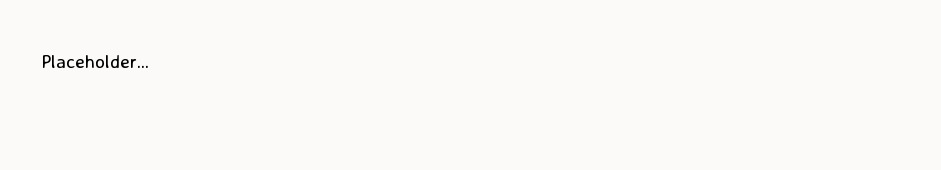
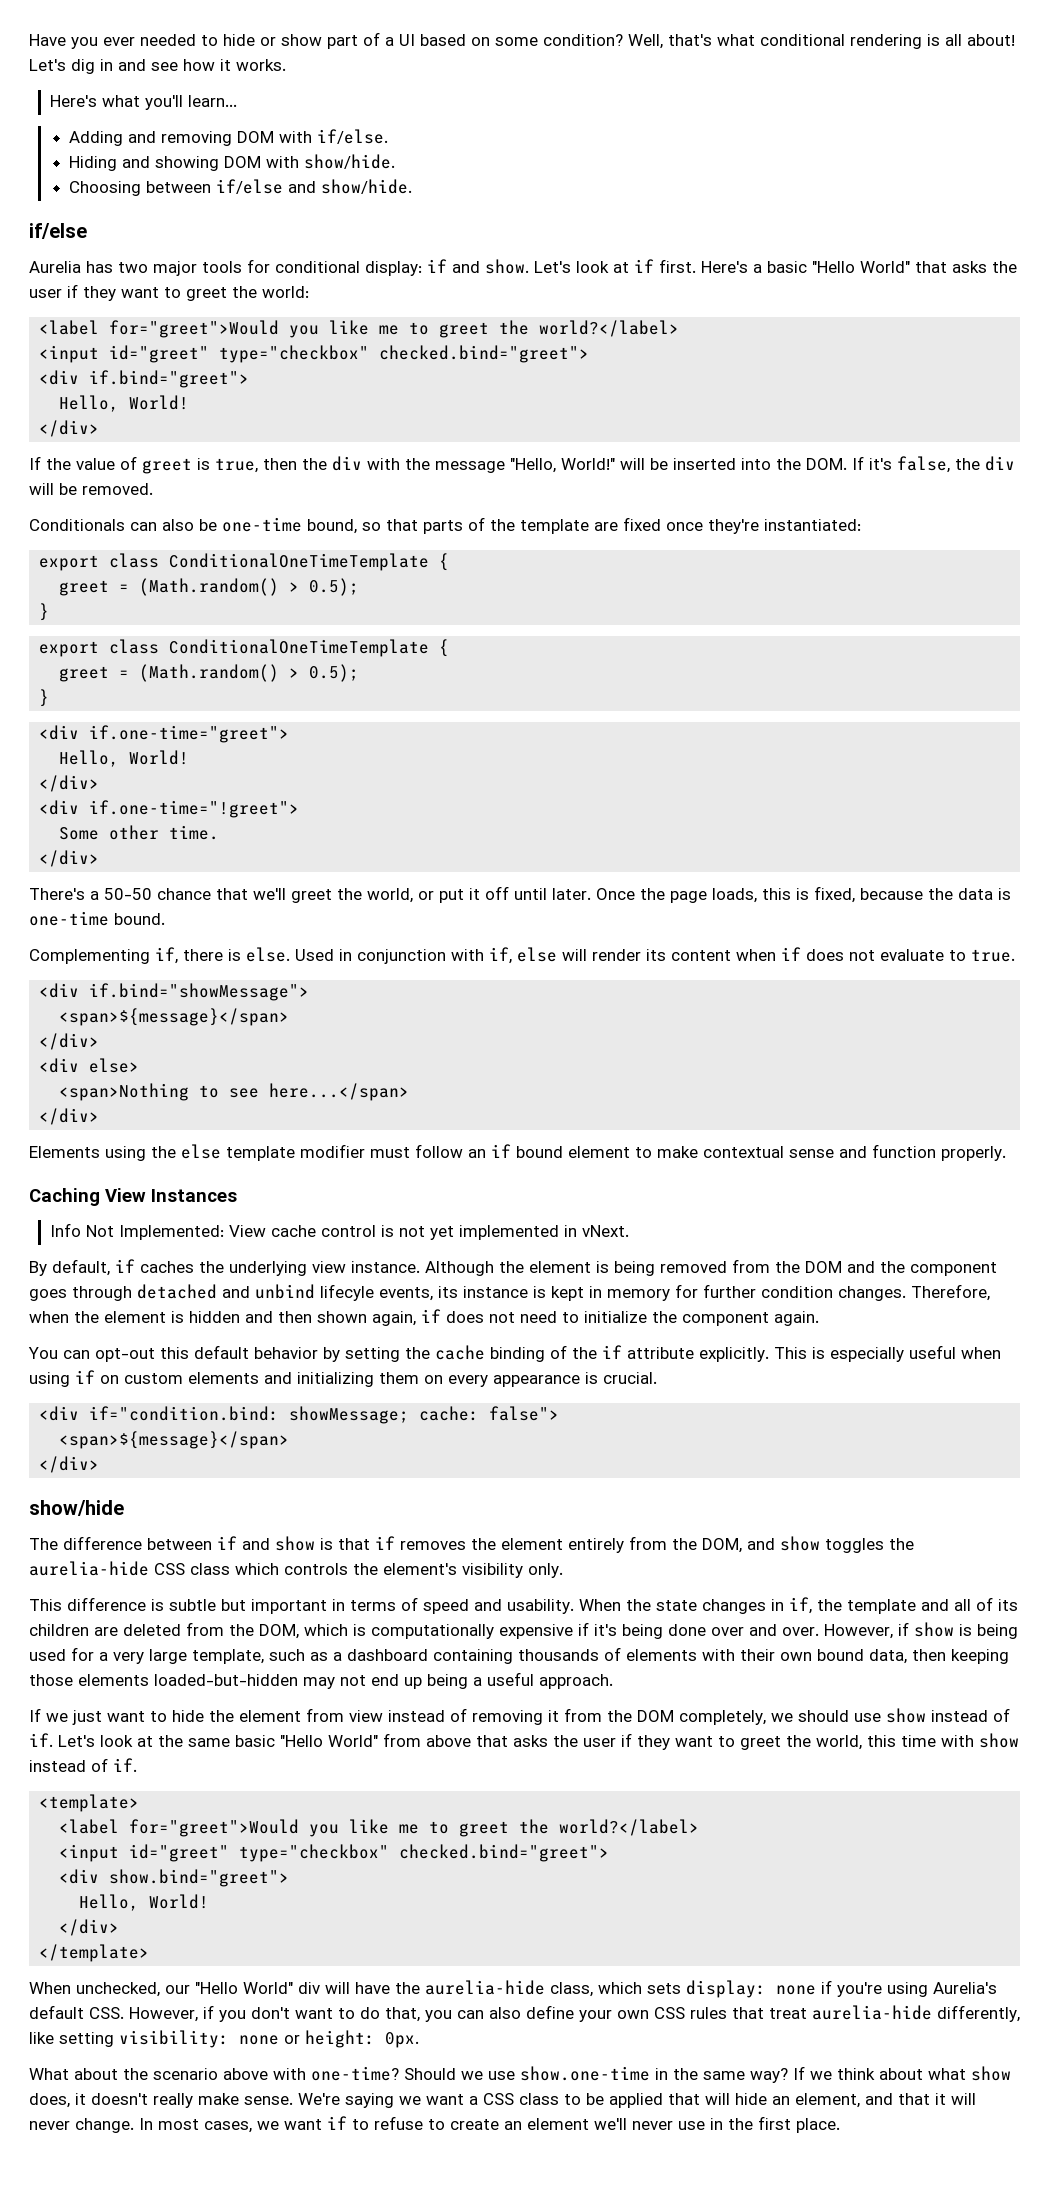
[41,55,149,68] Placeholder... -> [29,32,1015,49] [29,59,286,74] [50,95,238,110] [69,129,389,146] [69,154,396,171] [69,179,413,196] [29,223,87,239] [29,259,1017,276] [29,284,309,301] [39,320,680,338] [39,345,590,363] [39,370,250,388] [59,395,190,412] [39,420,100,437] [29,456,1015,474] [29,483,153,495] [29,517,861,534] [39,553,450,571] [59,578,360,596] [39,603,50,621] [39,639,450,657] [59,664,360,682] [39,689,50,707] [39,725,290,743] [59,750,190,767] [39,775,100,792] [39,800,300,818] [59,825,220,840] [39,850,100,867] [29,886,1011,903] [29,911,165,926] [29,947,1015,964] [39,983,310,1001] [59,1008,290,1026] [39,1033,100,1050] [39,1058,140,1073] [59,1083,410,1101] [39,1108,100,1125] [29,1144,1006,1161] [29,1188,237,1206] [50,1223,630,1240] [29,1259,997,1276] [29,1284,990,1301] [29,1309,819,1326] [28,1345,1001,1362] [29,1370,657,1387] [39,1406,560,1424] [59,1431,290,1449] [39,1456,100,1473] [29,1500,124,1516] [29,1536,914,1553] [29,1561,563,1578] [29,1597,1018,1614] [29,1622,1018,1639] [29,1647,1009,1664] [29,1672,613,1689] [29,1708,1010,1725] [29,1733,1019,1750] [29,1758,137,1772] [39,1794,140,1812] [59,1819,700,1837] [59,1844,610,1862] [59,1869,290,1887] [79,1894,210,1911] [59,1919,120,1936] [39,1944,150,1962] [29,1980,997,1998] [29,2005,1020,2022] [29,2030,419,2048] [29,2066,1011,2083] [29,2093,976,2108] [29,2116,840,2133] Have you ever needed to hide or show part of a UI based on some condition? Well, that's what conditional rendering is all about! Let's dig in and see how it works. // Here's what you'll learn... // Adding and removing DOM with if/else. // Hiding and showing DOM with show/hide. // Choosing between if/else and show/hide. // if/else // Aurelia has two major tools for conditional display: if and show. Let's look at if first. Here's a basic "Hello World" that asks the user if they want to greet the world: // <label for="greet">Would you like me to greet the world?</label> // <input id="greet" type="checkbox" checked.bind="greet"> // <div if.bind="greet"> // Hello, World! // </div> // If the value of greet is true, then the div with the message "Hello, World!" will be inserted into the DOM. If it's false, the div will be removed. // Conditionals can also be one-time bound, so that parts of the template are fixed once they're instantiated: // export class ConditionalOneTimeTemplate { // greet = (Math.random() > 0.5); // } // export class ConditionalOneTimeTemplate { // greet = (Math.random() > 0.5); // } // <div if.one-time="greet"> // Hello, World! // </div> // <div if.one-time="!greet"> // Some other time. // </div> // There's a 50-50 chance that we'll greet the world, or put it off until later. Once the page loads, this is fixed, because the data is one-time bound. // Complementing if, there is else. Used in conjunction with if, else will render its content when if does not evaluate to true. // <div if.bind="showMessage"> // <span>${message}</span> // </div> // <div else> // <span>Nothing to see here...</span> // </div> // Elements using the else template modifier must follow an if bound element to make contextual sense and function properly. // Caching View Instances // Info Not Implemented: View cache control is not yet implemented in vNext. // By default, if caches the underlying view instance. Although the element is being removed from the DOM and the component goes through detached and unbind lifecyle events, its instance is kept in memory for further condition changes. Therefore, when the element is hidden and then shown again, if does not need to initialize the component again. // You can opt-out this default behavior by setting the cache binding of the if attribute explicitly. This is especially useful when using if on custom elements and initializing them on every appearance is crucial. // <div if="condition.bind: showMessage; cache: false"> // <span>${message}</span> // </div> // show/hide // The difference between if and show is that if removes the element entirely from the DOM, and show toggles the aurelia-hide CSS class which controls the element's visibility only. // This difference is subtle but important in terms of speed and usability. When the state changes in if, the template and all of its children are deleted from the DOM, which is computationally expensive if it's being done over and over. However, if show is being used for a very large template, such as a dashboard containing thousands of elements with their own bound data, then keeping those elements loaded-but-hidden may not end up being a useful approach. // If we just want to hide the element from view instead of removing it from the DOM completely, we should use show instead of if. Let's look at the same basic "Hello World" from above that asks the user if they want to greet the world, this time with show instead of if. // <template> // <label for="greet">Would you like me to greet the world?</label> // <input id="greet" type="checkbox" checked.bind="greet"> // <div show.bind="greet"> // Hello, World! // </div> // </template> // When unchecked, our "Hello World" div will have the aurelia-hide class, which sets display: none if you're using Aurelia's default CSS. However, if you don't want to do that, you can also define your own CSS rules that treat aurelia-hide differently, like setting visibility: none or height: 0px. // What about the scenario above with one-time? Should we use show.one-time in the same way? If we think about what show does, it doesn't really make sense. We're saying we want a CSS class to be applied that will hide an element, and that it will never change. In most cases, we want if to refuse to create an element we'll never use in the first place.

